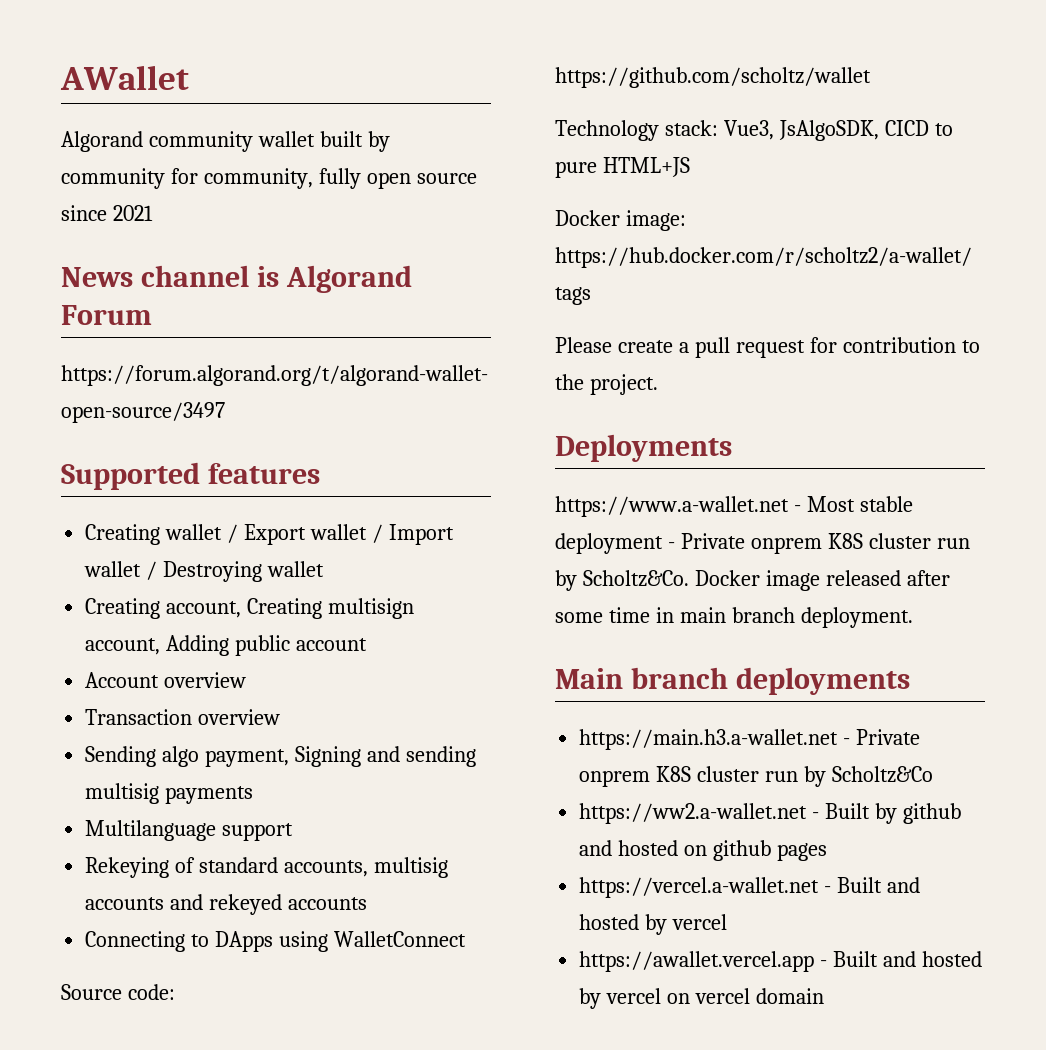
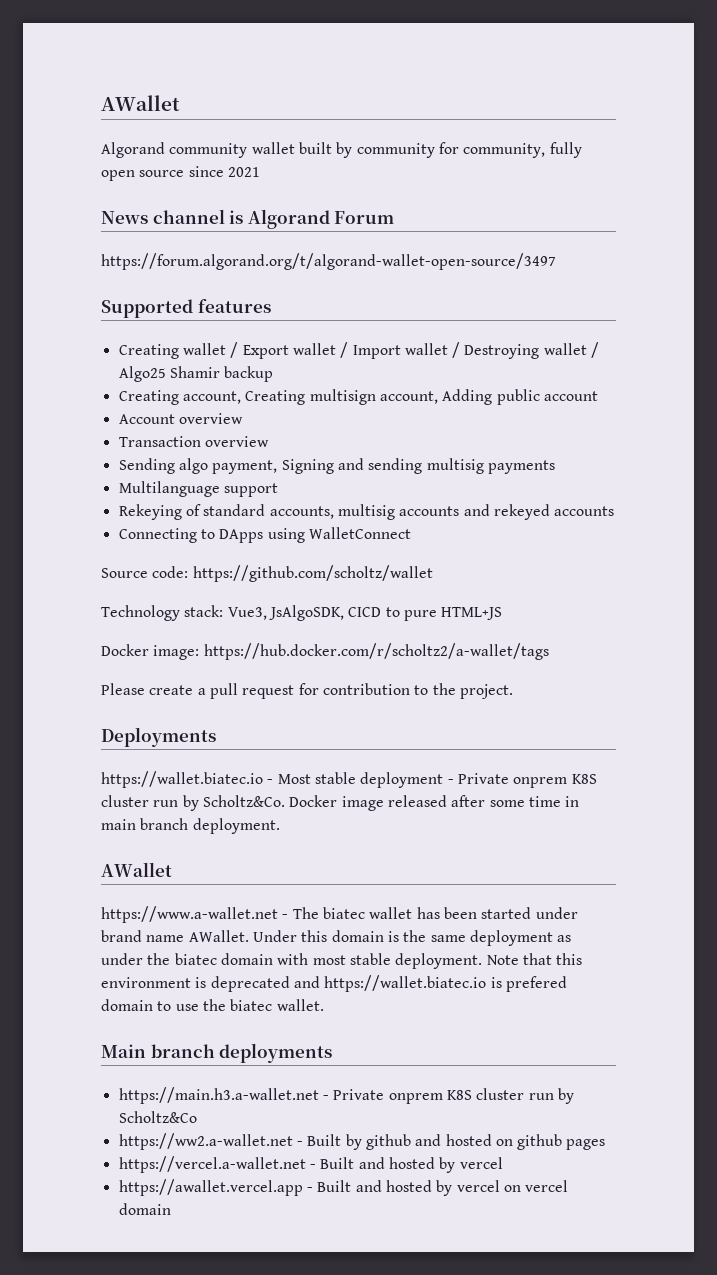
(325, 569) none -> [591,342,600,358] [118,366,274,382] / Algo25 Shamir backup
[555,496,789,517] https://www.a-wallet.net -> [101,771,263,788] https://wallet.biatec.io
(913, 617) none -> [101,862,172,877] [101,906,578,923] [101,930,572,946] [101,953,583,969] [101,975,567,992] [101,999,324,1011] // AWallet // https://www.a-wallet.net - The biatec wallet has been started under brand name AWallet. Under this domain is the same deployment as under the biatec domain with most stable deployment. Note that this environment is deprecated and https://wallet.biatec.io is prefered domain to use the biatec wallet.

